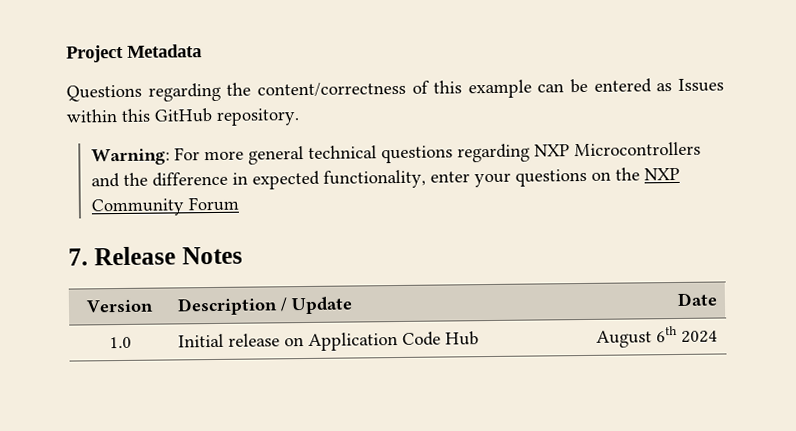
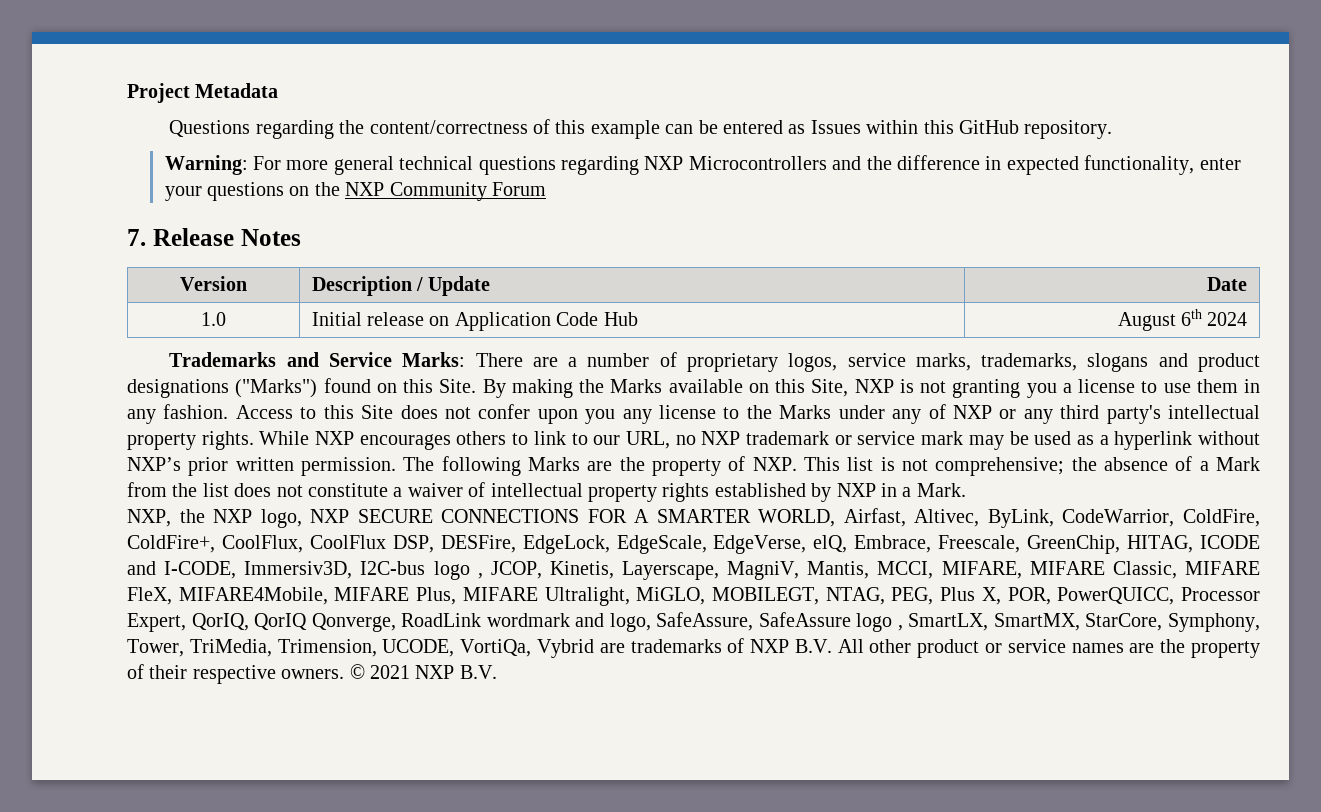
(718, 336) none -> [169,352,1260,372] [127,378,1260,398] [127,404,1260,424] [127,431,1260,450] [127,456,1260,476] [127,482,966,502] [127,508,1260,528] [127,535,1260,554] [127,561,1260,580] [127,587,1260,606] [127,612,1260,632] [127,638,1260,658] [127,664,497,684] // Trademarks and Service Marks: There are a number of proprietary logos, service marks, trademarks, slogans and product designations ("Marks") found on this Site. By making the Marks available on this Site, NXP is not granting you a license to use them in any fashion. Access to this Site does not confer upon you any license to the Marks under any of NXP or any third party's intellectual property rights. While NXP encourages others to link to our URL, no NXP trademark or service mark may be used as a hyperlink without NXP’s prior written permission. The following Marks are the property of NXP. This list is not comprehensive; the absence of a Mark from the list does not constitute a waiver of intellectual property rights established by NXP in a Mark. // NXP, the NXP logo, NXP SECURE CONNECTIONS FOR A SMARTER WORLD, Airfast, Altivec, ByLink, CodeWarrior, ColdFire, ColdFire+, CoolFlux, CoolFlux DSP, DESFire, EdgeLock, EdgeScale, EdgeVerse, elQ, Embrace, Freescale, GreenChip, HITAG, ICODE and I-CODE, Immersiv3D, I2C-bus logo , JCOP, Kinetis, Layerscape, MagniV, Mantis, MCCI, MIFARE, MIFARE Classic, MIFARE FleX, MIFARE4Mobile, MIFARE Plus, MIFARE Ultralight, MiGLO, MOBILEGT, NTAG, PEG, Plus X, POR, PowerQUICC, Processor Expert, QorIQ, QorIQ Qonverge, RoadLink wordmark and logo, SafeAssure, SafeAssure logo , SmartLX, SmartMX, StarCore, Symphony, Tower, TriMedia, Trimension, UCODE, VortiQa, Vybrid are trademarks of NXP B.V. All other product or service names are the property of their respective owners. © 2021 NXP B.V.

